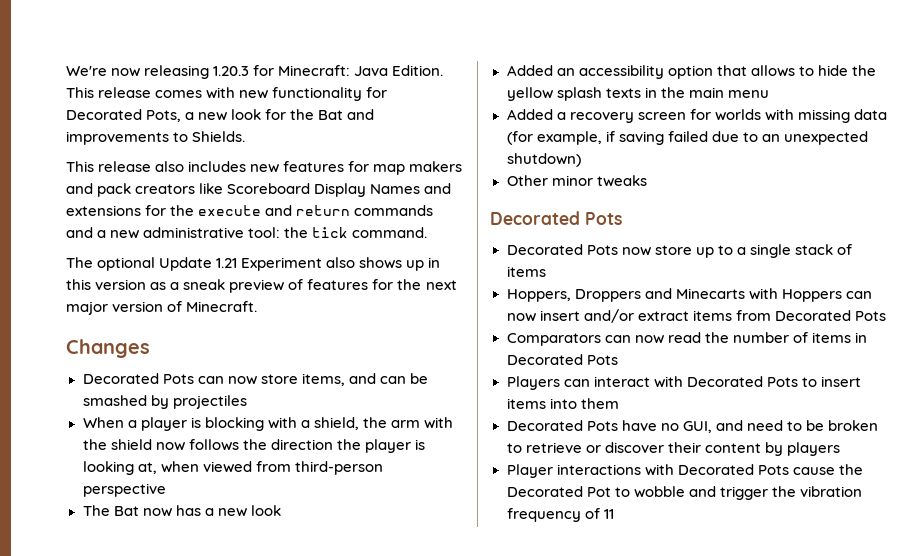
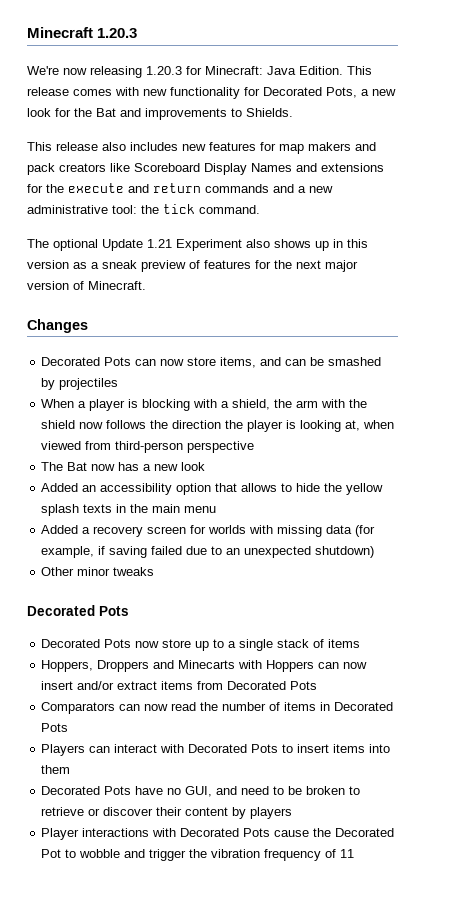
(66, 71) none -> [27,27,138,38] Minecraft 1.20.3 //

